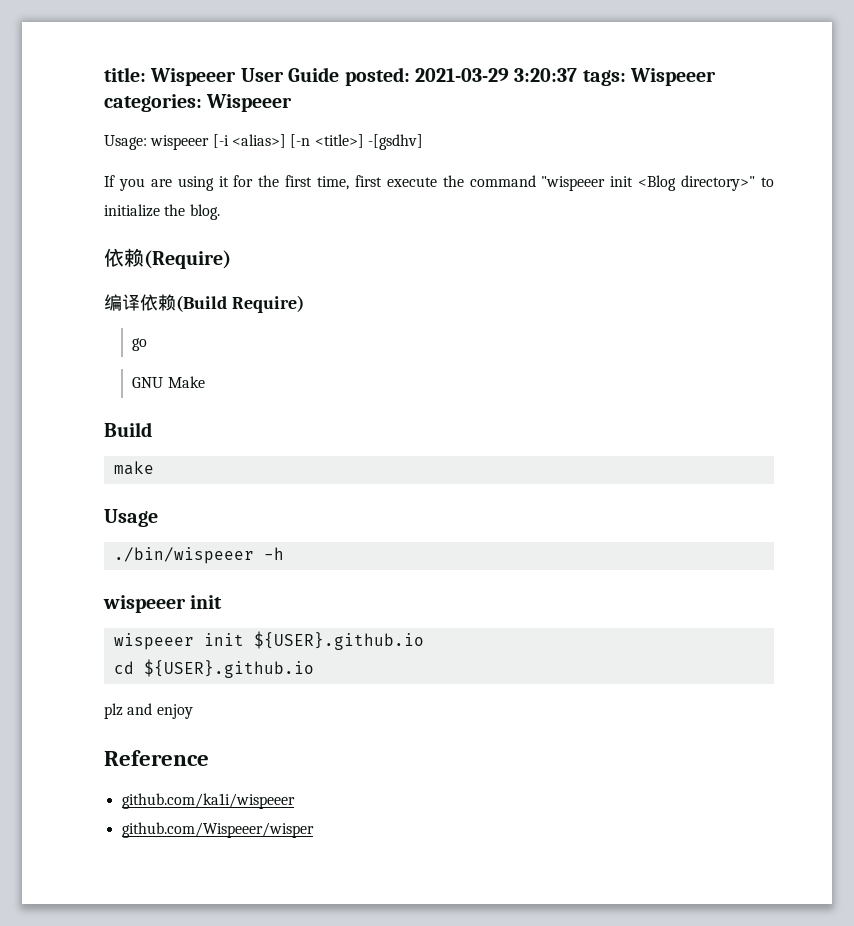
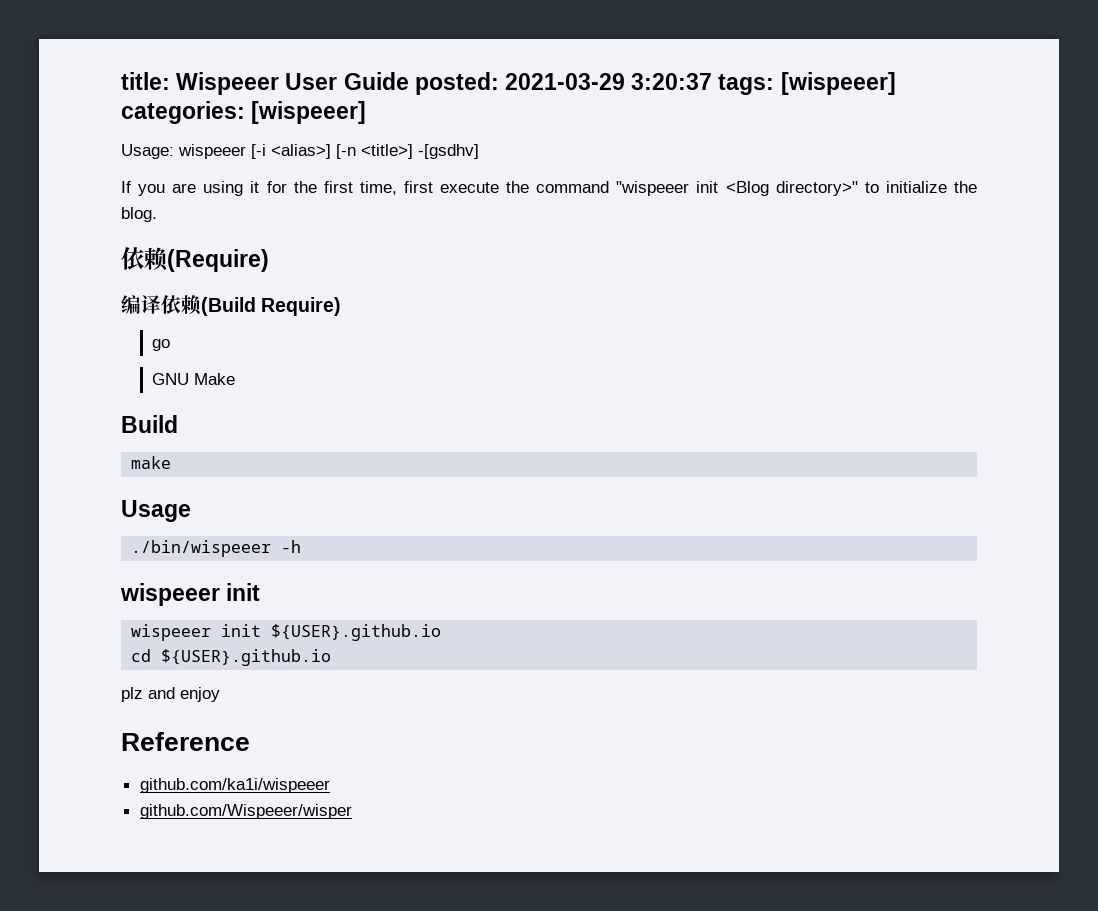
[630,68,717,86] [104,94,293,112] Wispeeer categories: Wispeeer -> [780,72,896,95] [121,101,367,124] [wispeeer] categories: [wispeeer]

